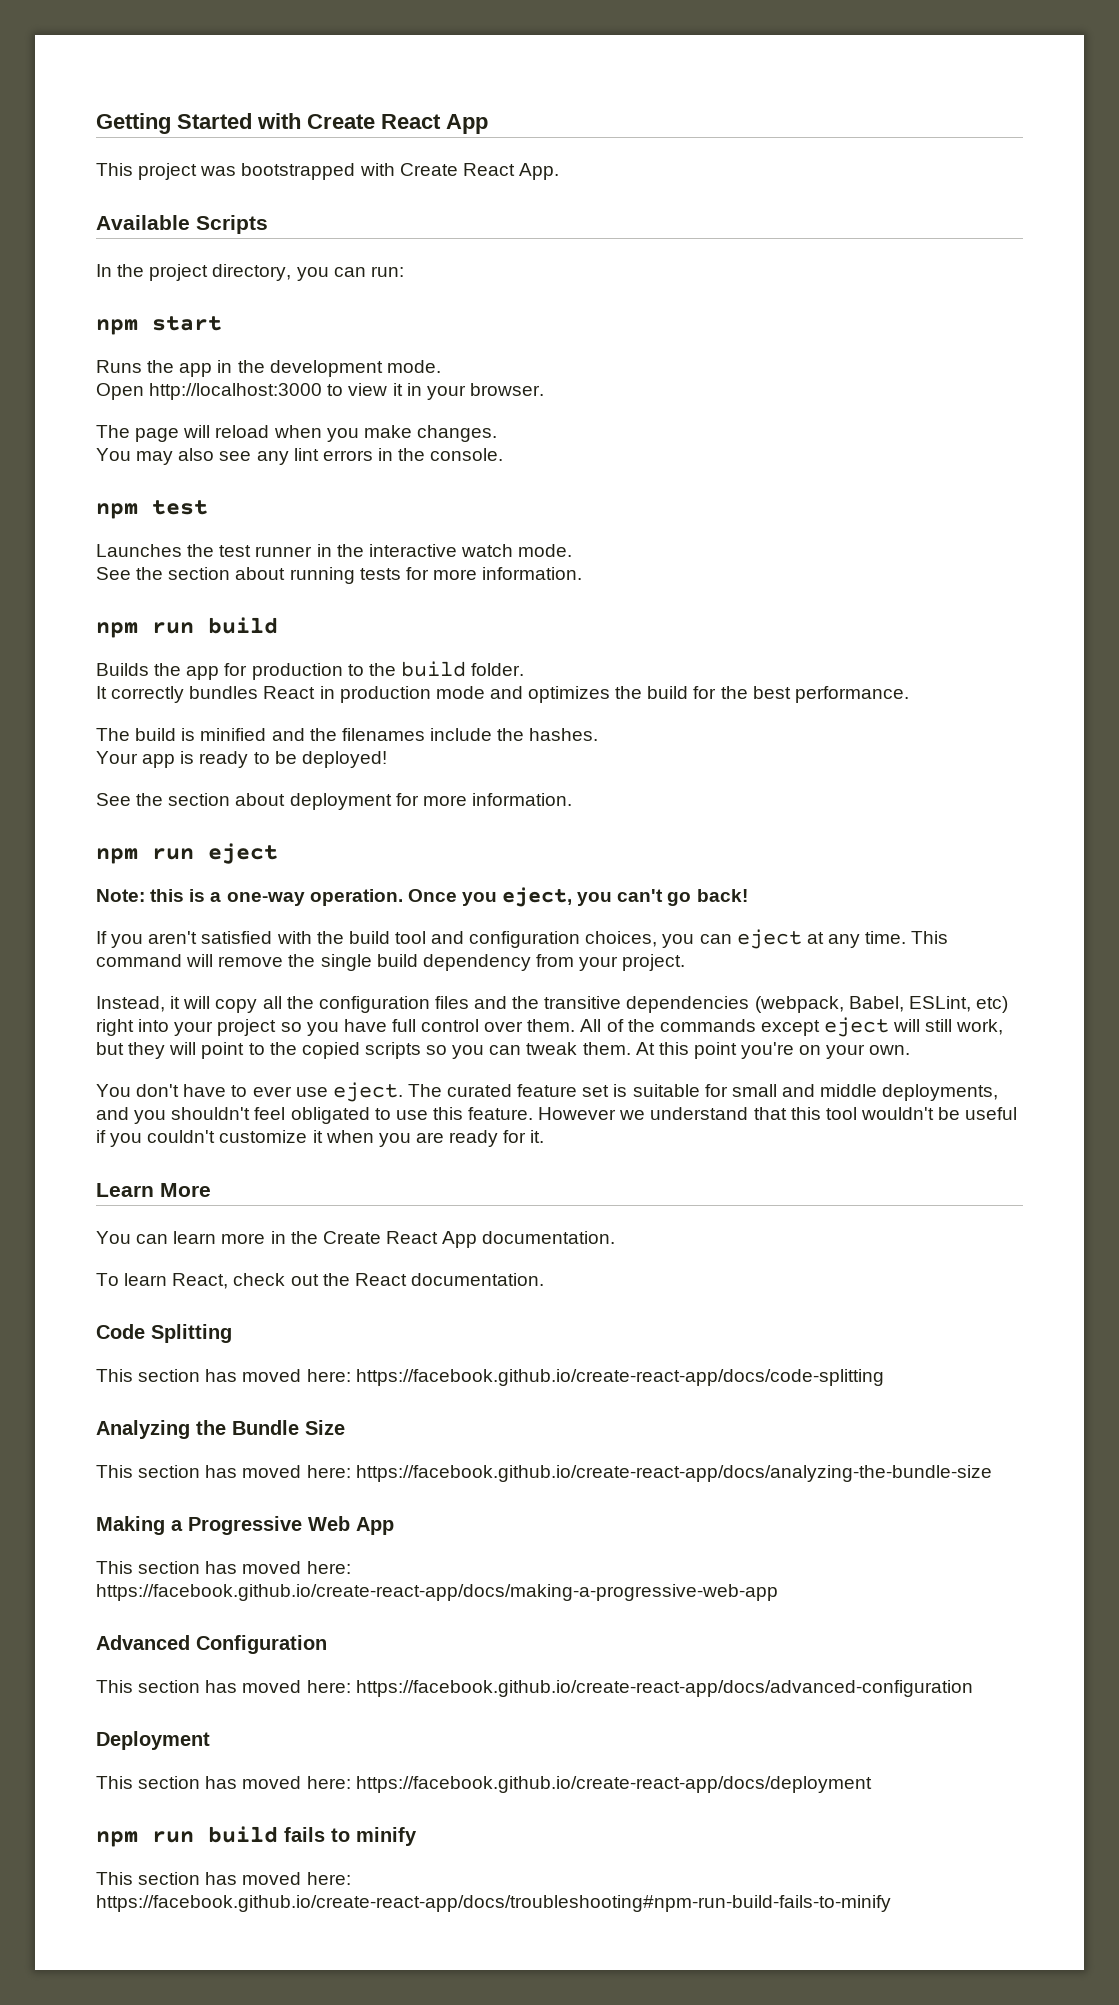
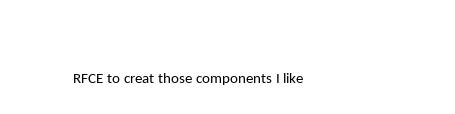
[96,113,488,134] [96,163,559,180] [96,215,268,234] [96,264,404,281] [96,316,222,335] [96,360,441,377] [96,383,544,400] [96,425,497,442] [96,448,504,465] [96,500,208,519] [96,544,573,557] [96,567,583,584] [96,617,278,638] [96,661,525,680] [96,686,909,703] [96,728,599,741] [96,751,387,768] [96,793,572,810] [96,843,278,864] [96,887,748,907] [96,929,949,949] [96,954,686,971] [96,996,1008,1013] [96,1017,1004,1037] [96,1042,911,1059] [96,1082,999,1102] [96,1107,1018,1124] [96,1130,545,1147] [96,1183,211,1197] [96,1231,616,1248] [96,1273,544,1289] [96,1324,232,1343] [96,1369,884,1386] [96,1420,345,1439] [96,1465,992,1482] [96,1516,394,1535] [96,1561,351,1574] [96,1584,778,1601] [96,1635,327,1654] [96,1680,973,1697] [96,1731,210,1750] [96,1776,872,1793] [96,1826,417,1847] [96,1872,351,1885] [96,1895,891,1912] Getting Started with Create React App // This project was bootstrapped with Create React App. // Available Scripts // In the project directory, you can run: // npm start // Runs the app in the development mode. // Open http://localhost:3000 to view it in your browser. // The page will reload when you make changes. // You may also see any lint errors in the console. // npm test // Launches the test runner in the interactive watch mode. // See the section about running tests for more information. // npm run build // Builds the app for production to the build folder. // It correctly bundles React in production mode and optimizes the build for the best performance. // The build is minified and the filenames include the hashes. // Your app is ready to be deployed! // See the section about deployment for more information. // npm run eject // Note: this is a one-way operation. Once you eject, you can't go back! // If you aren't satisfied with the build tool and configuration choices, you can eject at any time. This command will remove the single build dependency from your project. // Instead, it will copy all the configuration files and the transitive dependencies (webpack, Babel, ESLint, etc) right into your project so you have full control over them. All of the commands except eject will still work, but they will point to the copied scripts so you can tweak them. At this point you're on your own. // You don't have to ever use eject. The curated feature set is suitable for small and middle deployments, and you shouldn't feel obligated to use this feature. However we understand that this tool wouldn't be useful if you couldn't customize it when you are ready for it. // Learn More // You can learn more in the Create React App documentation. // To learn React, check out the React documentation. // Code Splitting // This section has moved here: https://facebook.github.io/create-react-app/docs/code-splitting // Analyzing the Bundle Size // This section has moved here: https://facebook.github.io/create-react-app/docs/analyzing-the-bundle-size // Making a Progressive Web App // This section has moved here: https://facebook.github.io/create-react-app/docs/making-a-progressive-web-app // Advanced Configuration // This section has moved here: https://facebook.github.io/create-react-app/docs/advanced-configuration // Deployment // This section has moved here: https://facebook.github.io/create-react-app/docs/deployment // npm run build fails to minify // This section has moved here: https://facebook.github.io/create-react-app/docs/troubleshooting#npm-run-build-fails-to-minify -> [73,73,304,85] RFCE to creat those components I like

